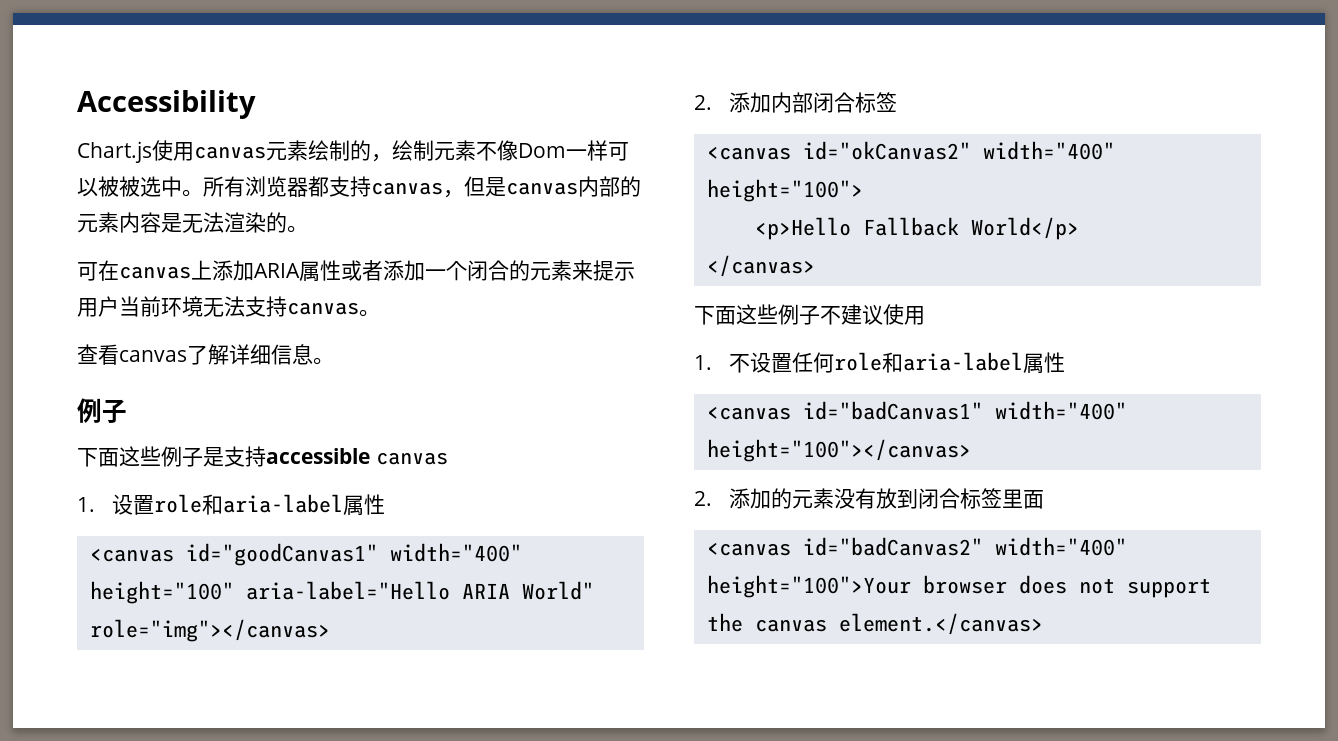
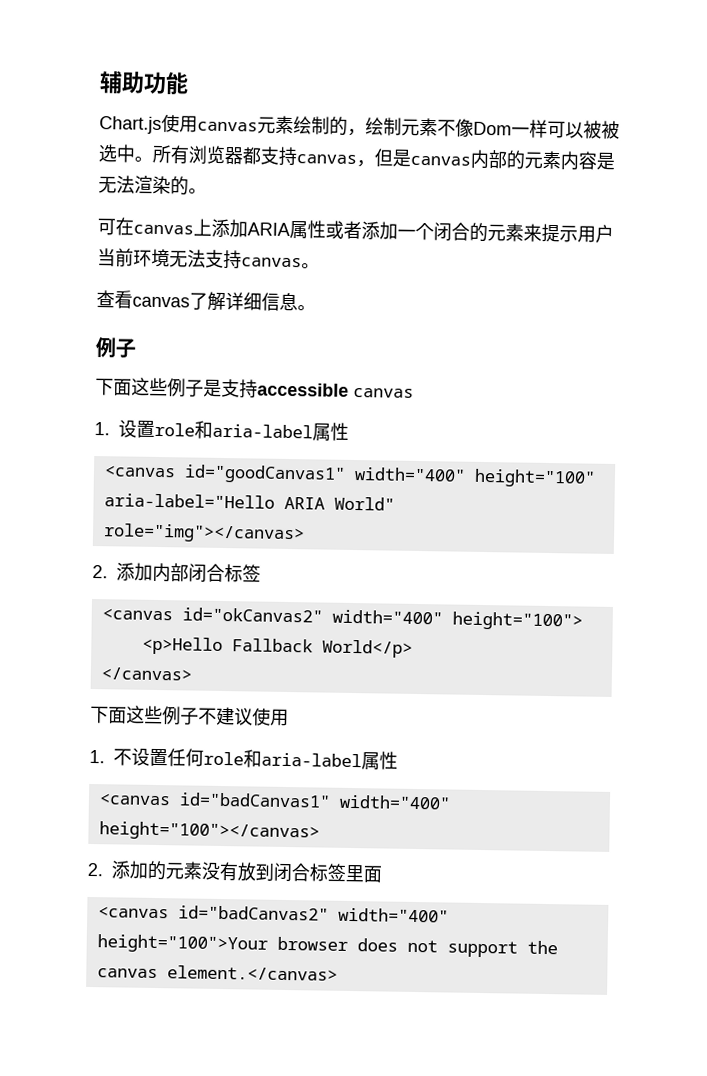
[77,90,256,119] Accessibility -> [99,70,189,95] 辅助功能

